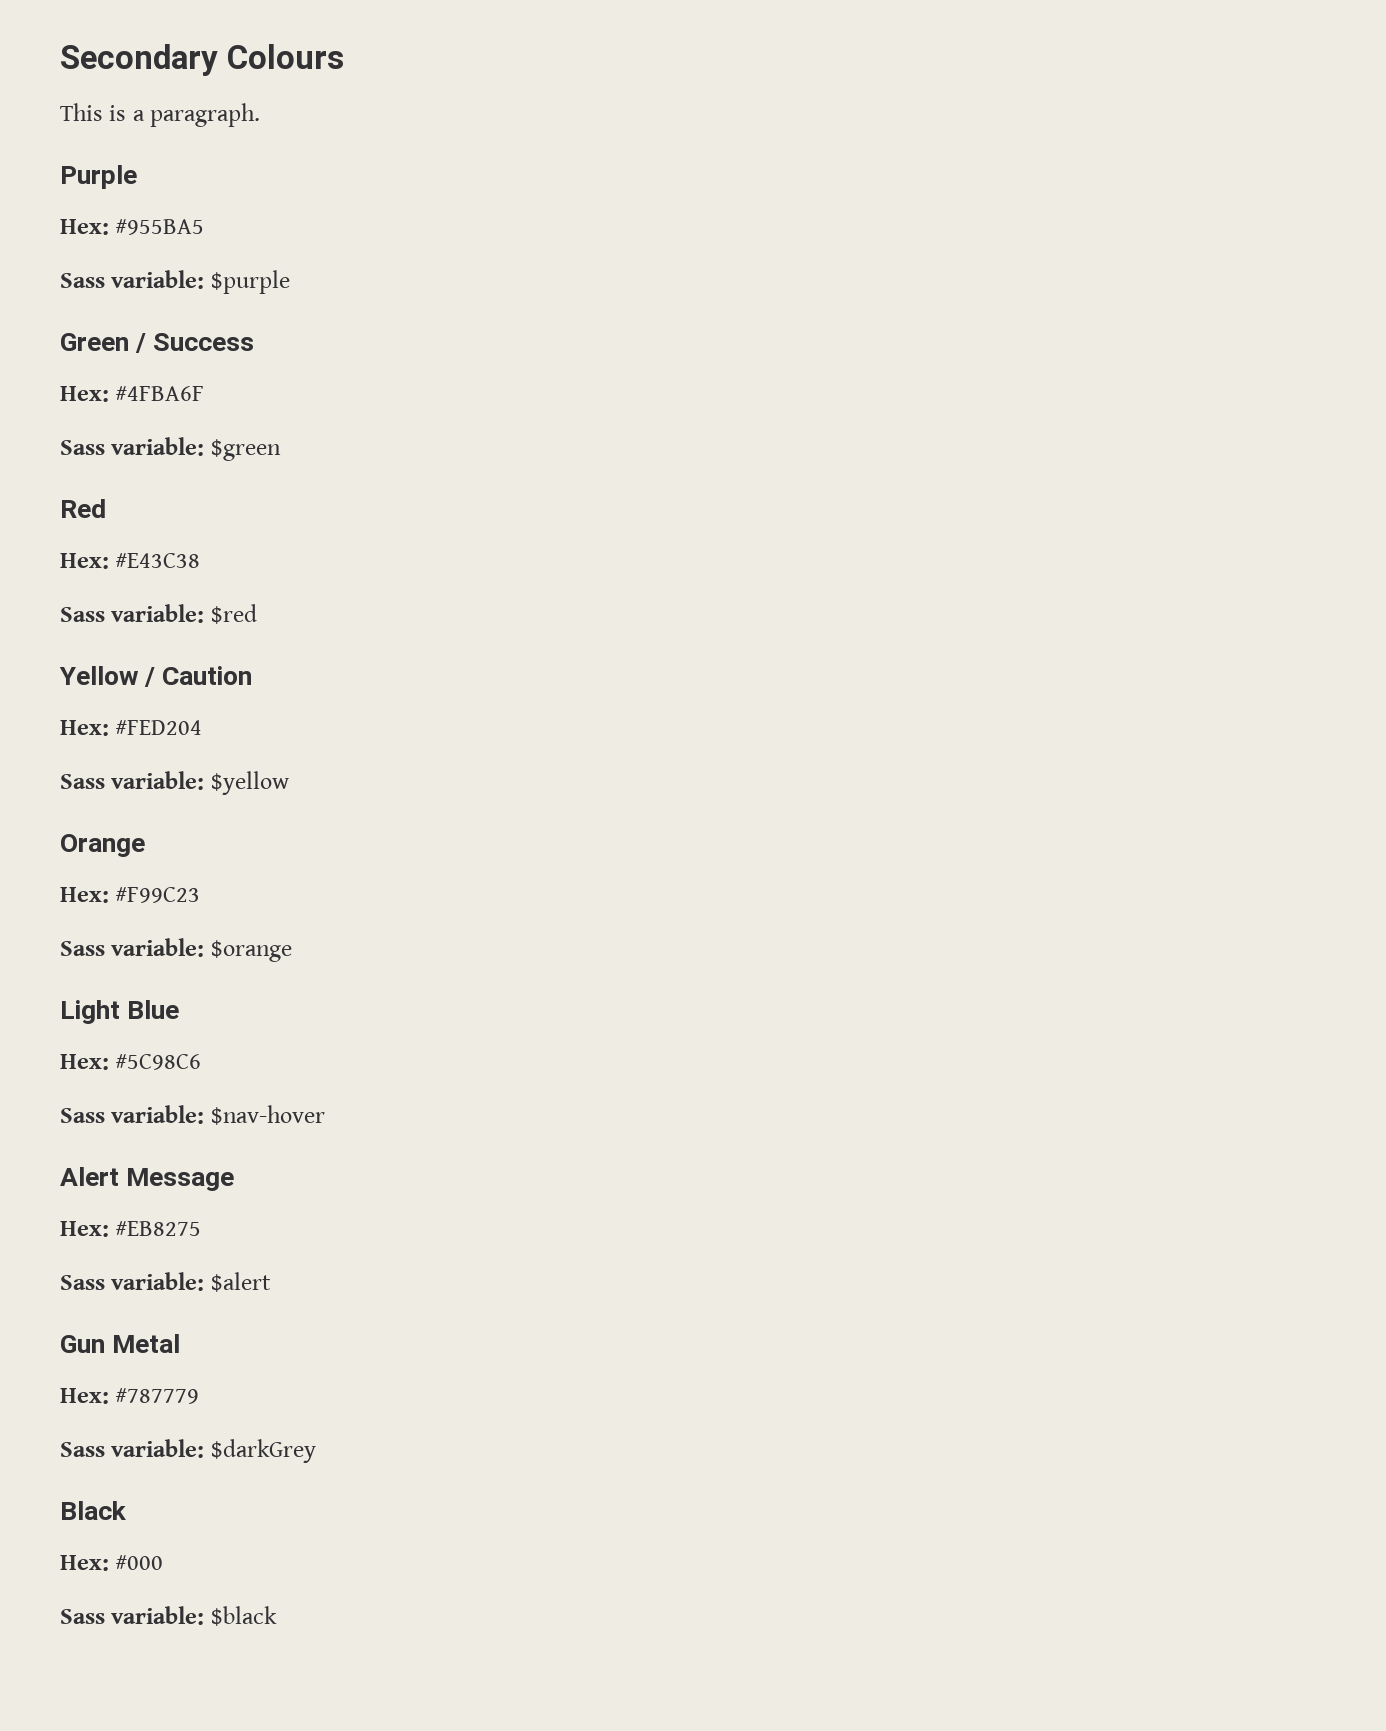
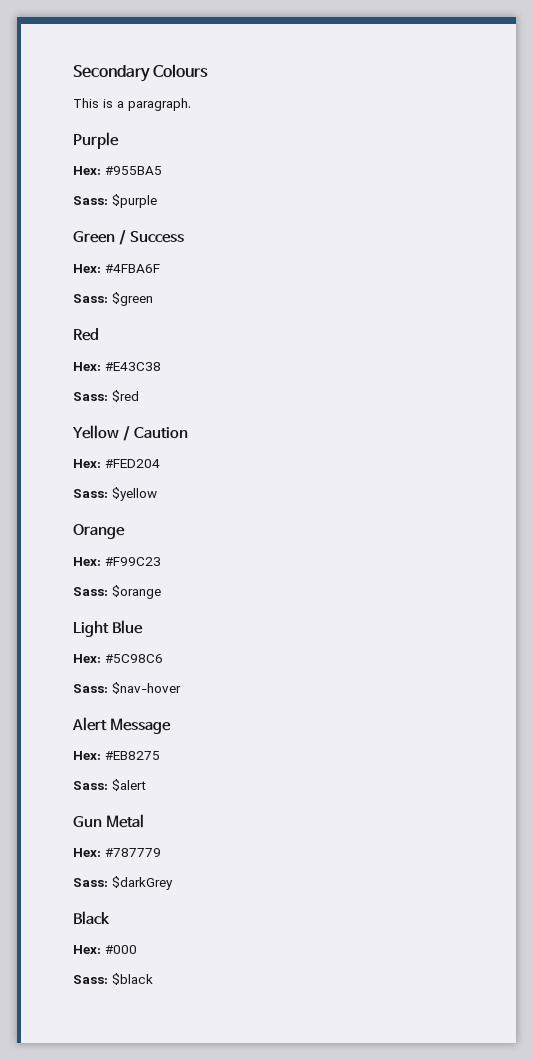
[60,270,205,289] Sass variable: -> [73,196,108,205] Sass:
[60,437,205,456] Sass variable: -> [73,294,108,303] Sass:
[60,604,205,623] Sass variable: -> [73,392,108,401] Sass:
[60,771,205,790] Sass variable: -> [73,489,108,498] Sass:
[60,938,205,957] Sass variable: -> [73,587,108,596] Sass:
[60,1105,205,1124] Sass variable: -> [73,684,108,693] Sass:
[60,1272,205,1291] Sass variable: -> [73,781,108,790] Sass:
[60,1439,205,1458] Sass variable: -> [73,878,108,887] Sass:
[60,1606,205,1625] Sass variable: -> [73,975,108,984] Sass:

